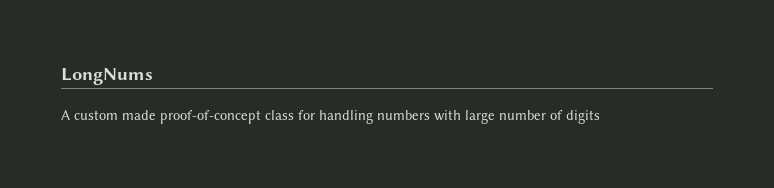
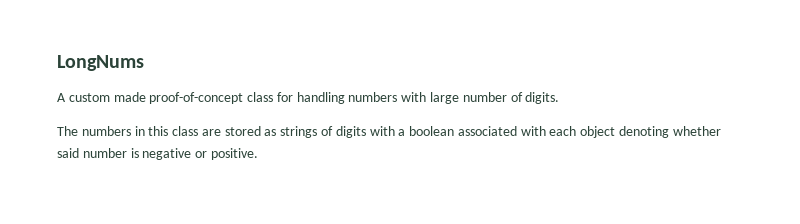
[566,110,600,124] digits -> [525,92,560,104] [57,126,721,138] [57,148,258,160] digits. // The numbers in this class are stored as strings of digits with a boolean associated with each object denoting whether said number is negative or positive.

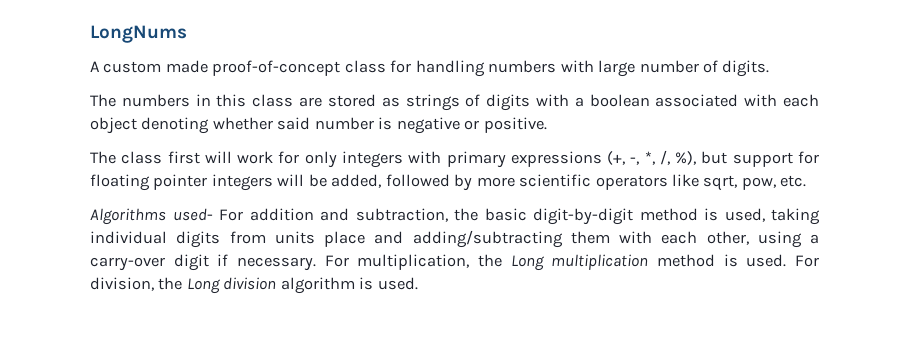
(258, 154) none -> [90,150,820,168] [90,174,807,191] [90,208,820,225] [90,230,819,248] [90,254,819,271] [90,277,418,294] // The class first will work for only integers with primary expressions (+, -, *, /, %), but support for floating pointer integers will be added, followed by more scientific operators like sqrt, pow, etc. // Algorithms used- For addition and subtraction, the basic digit-by-digit method is used, taking individual digits from units place and adding/subtracting them with each other, using a carry-over digit if necessary. For multiplication, the Long multiplication method is used. For division, the Long division algorithm is used.

